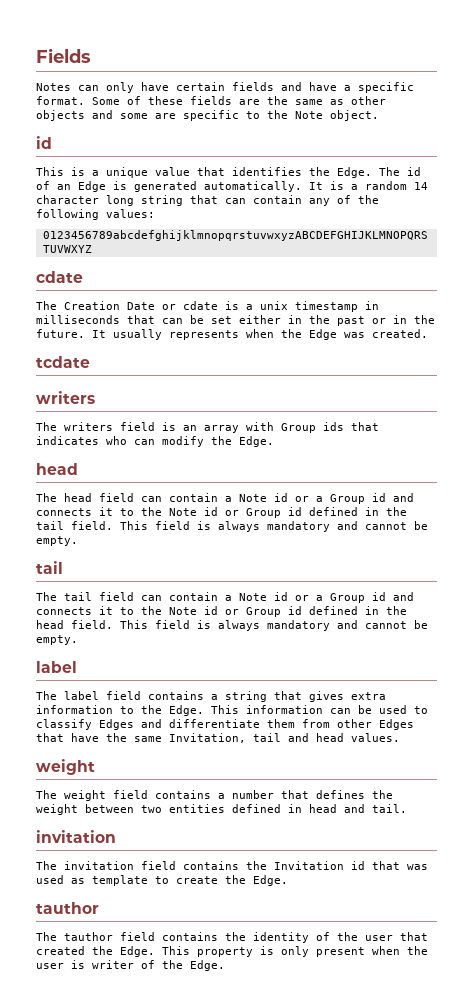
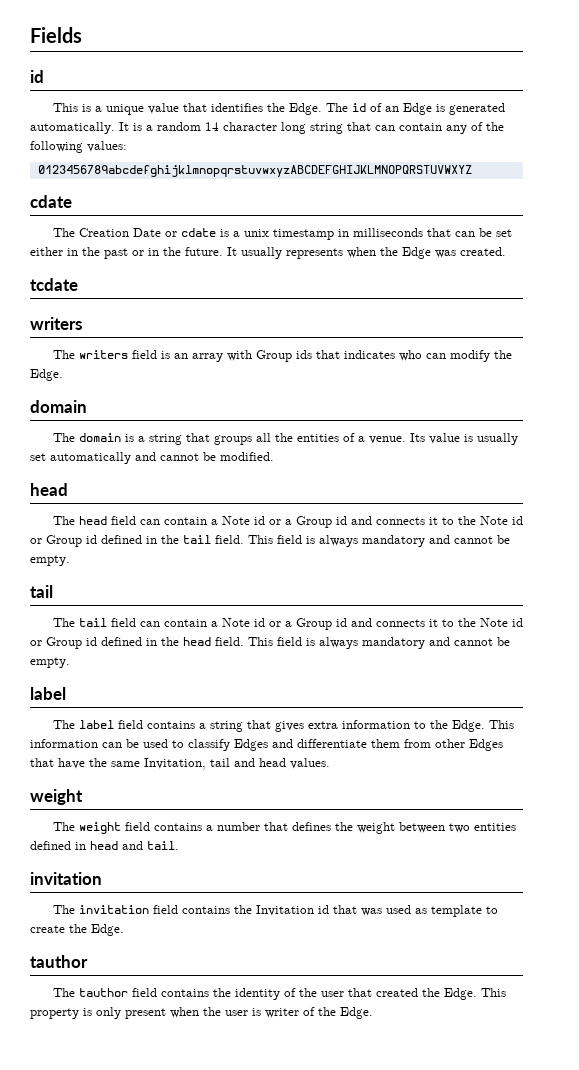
[36,82,414,93] [36,96,386,105] [36,110,379,121] // Notes can only have certain fields and have a specific format. Some of these fields are the same as other objects and some are specific to the Note object. -> (82, 35) none
(274, 441) none -> [30,400,87,413] [52,433,518,445] [30,452,274,464] // domain // The domain is a string that groups all the entities of a venue. Its value is usually set automatically and cannot be modified.

